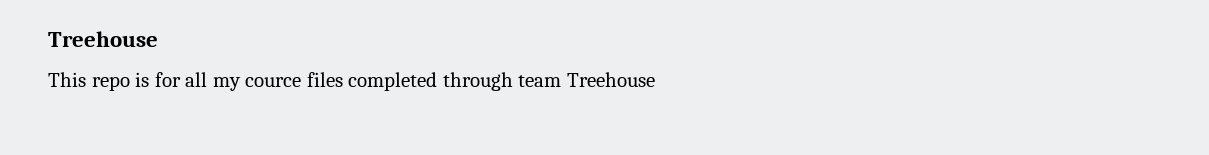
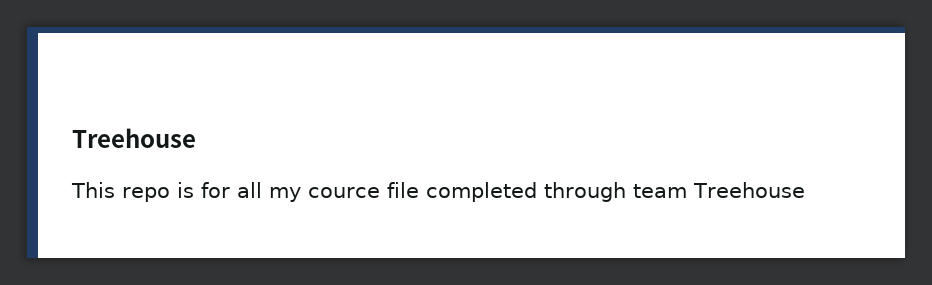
[306,72,343,87] files -> [387,182,419,198] file

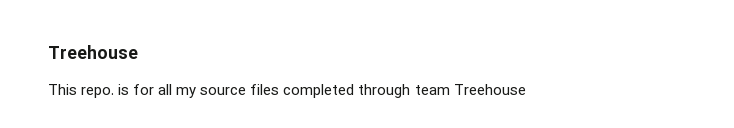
[122,187,170,202] repo -> [81,87,115,98] repo.
[308,182,419,198] cource file -> [200,84,280,95] source files

